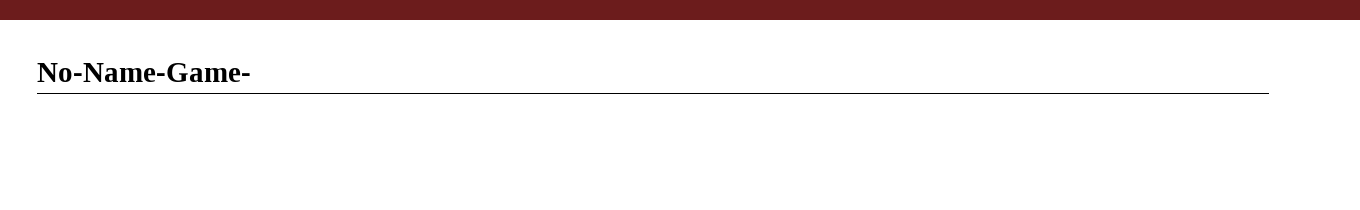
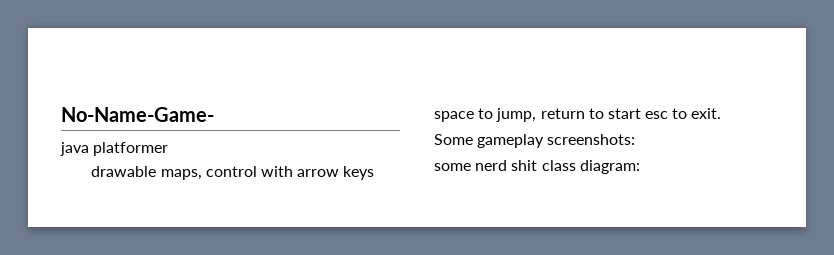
(251, 72) none -> [60,142,169,156] [91,166,375,180] [434,108,722,122] [434,134,636,148] [434,160,640,174] // java platformer // drawable maps, control with arrow keys space to jump, return to start esc to exit. // Some gameplay screenshots: // some nerd shit class diagram:

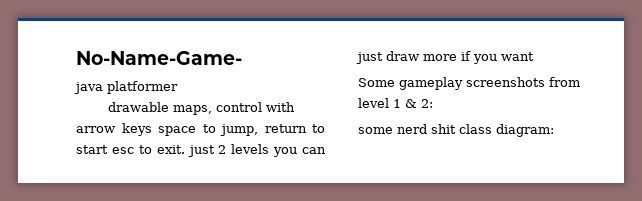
[434,134,636,148] // Some gameplay screenshots: -> [187,144,326,157] [356,51,534,64] [358,77,580,90] [358,98,433,108] just 2 levels you can just draw more if you want // Some gameplay screenshots from level 1 & 2:

